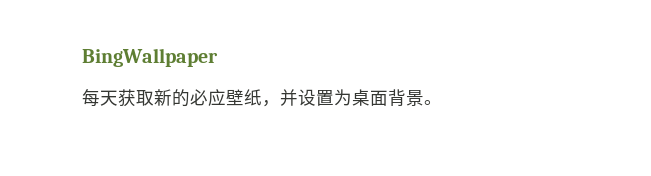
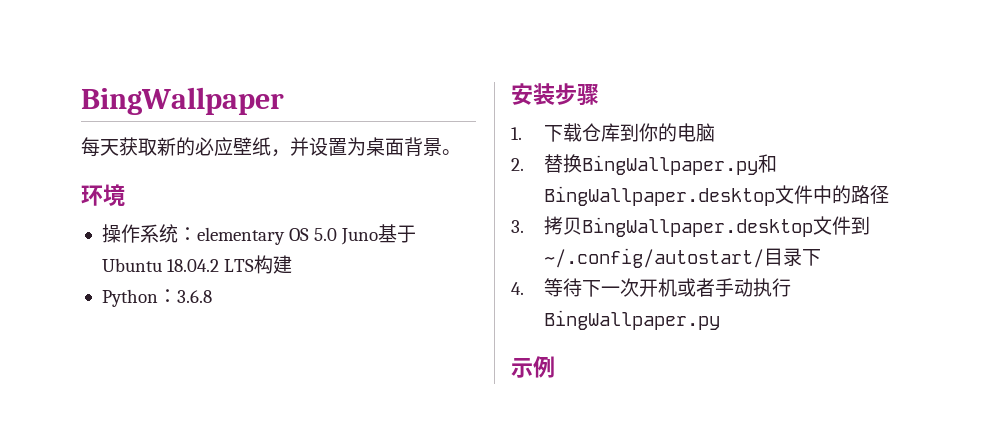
(442, 102) none -> [81,184,125,206] [101,224,417,245] [101,255,293,274] [101,289,212,307] [511,83,599,106] [511,123,715,142] [511,154,777,175] [543,185,889,206] [511,216,870,237] [543,248,821,268] [511,278,791,297] [543,310,720,330] [511,356,555,378] // 环境 // 操作系统：elementary OS 5.0 Juno基于Ubuntu 18.04.2 LTS构建 // Python：3.6.8 // 安装步骤 // 1.下载仓库到你的电脑 // 2.替换BingWallpaper.py和BingWallpaper.desktop文件中的路径 // 3.拷贝BingWallpaper.desktop文件到~/.config/autostart/目录下 // 4.等待下一次开机或者手动执行BingWallpaper.py // 示例

